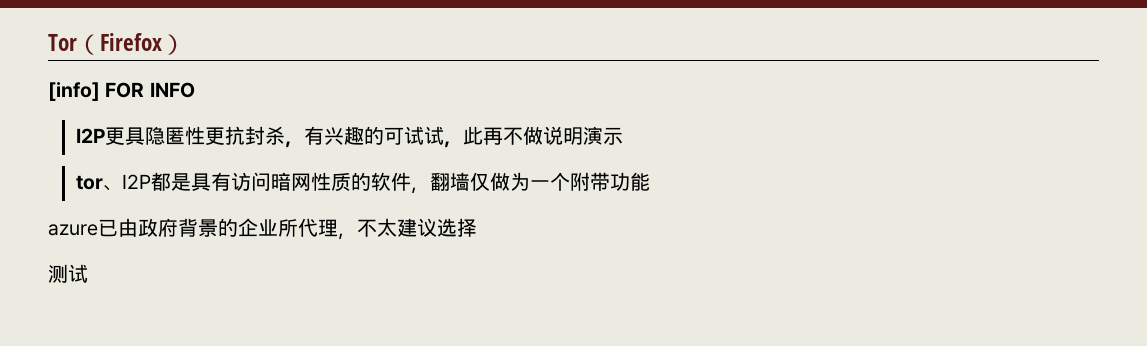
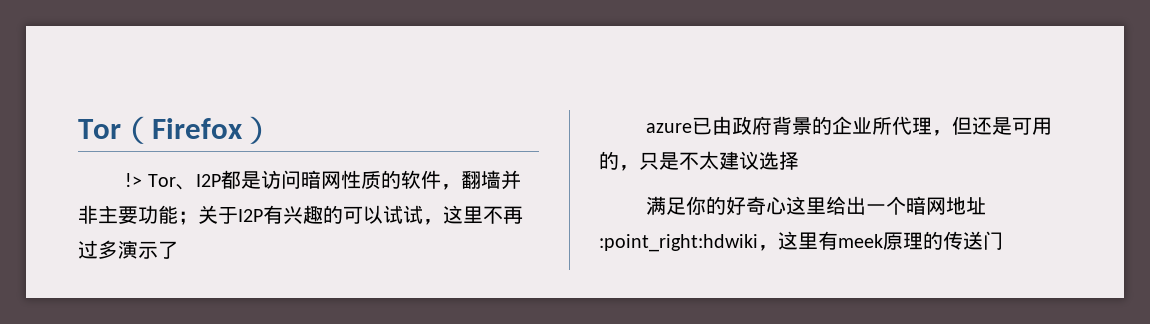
[48,82,195,101] [75,126,623,148] [75,175,103,190] [info] FOR INFO // I2P更具隐匿性更抗封杀，有兴趣的可试试，此再不做说明演示 // tor -> [125,173,176,187] !> Tor
[190,172,231,191] 具有 -> (261, 180) none
[469,172,650,191] 仅做为一个附带功能 -> [500,170,521,190] [78,205,523,225] [78,240,178,259] 并非主要功能；关于I2P有兴趣的可以试试，这里不再过多演示了
(357, 236) none -> [952,116,1053,135] [599,151,679,171] 但还是可用的，只是
[48,264,88,283] 测试 -> [646,196,987,215] [599,231,1003,252] 满足你的好奇心这里给出一个暗网地址:point_right:hdwiki，这里有meek原理的传送门

